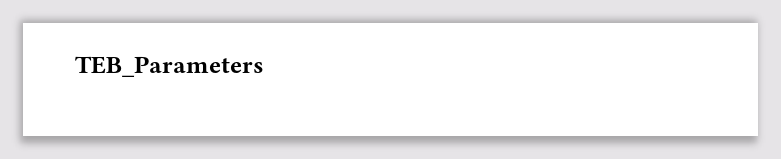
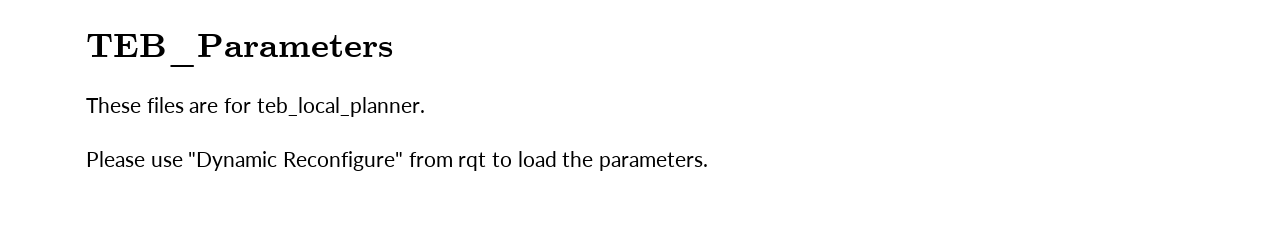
(264, 66) none -> [86,97,425,117] [86,151,709,171] // These files are for teb_local_planner. // Please use "Dynamic Reconfigure" from rqt to load the parameters.

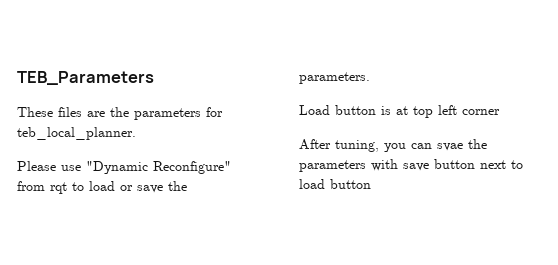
(219, 107) none -> [110,107,201,120] the parameters
(557, 159) none -> [120,185,163,193] or save
(709, 161) none -> [299,105,500,118] [299,139,487,152] [299,159,523,172] [299,179,371,189] // Load button is at top left corner // After tuning, you can svae the parameters with save button next to load button

